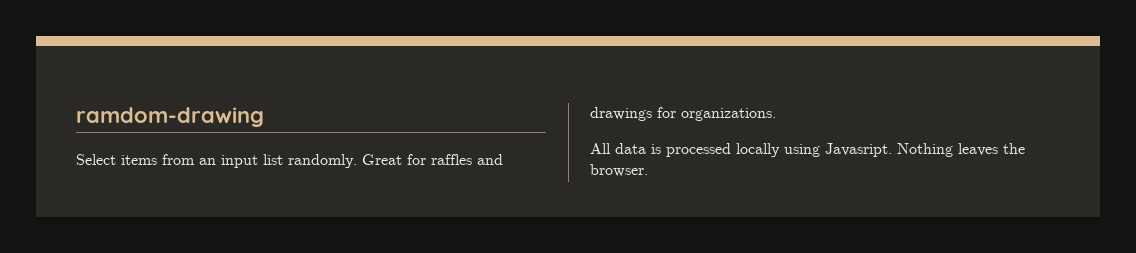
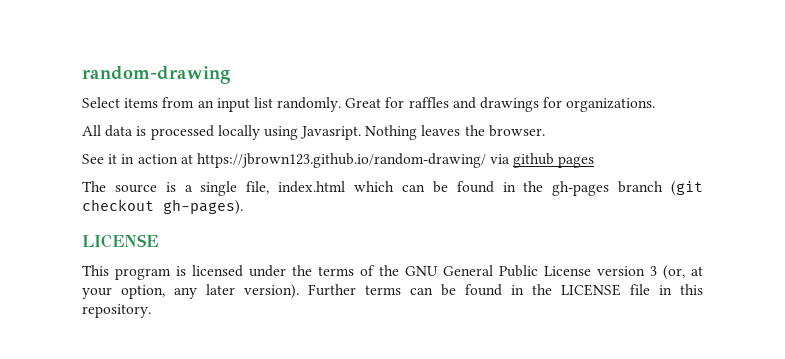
[76,107,264,127] ramdom-drawing -> [82,66,230,84] random-drawing
(648, 170) none -> [82,153,595,168] [82,181,704,196] [82,199,243,215] [82,234,158,248] [82,265,703,280] [82,284,703,299] [82,304,151,318] // See it in action at https://jbrown123.github.io/random-drawing/ via github pages // The source is a single file, index.html which can be found in the gh-pages branch (git checkout gh-pages). // LICENSE // This program is licensed under the terms of the GNU General Public License version 3 (or, at your option, any later version). Further terms can be found in the LICENSE file in this repository.

